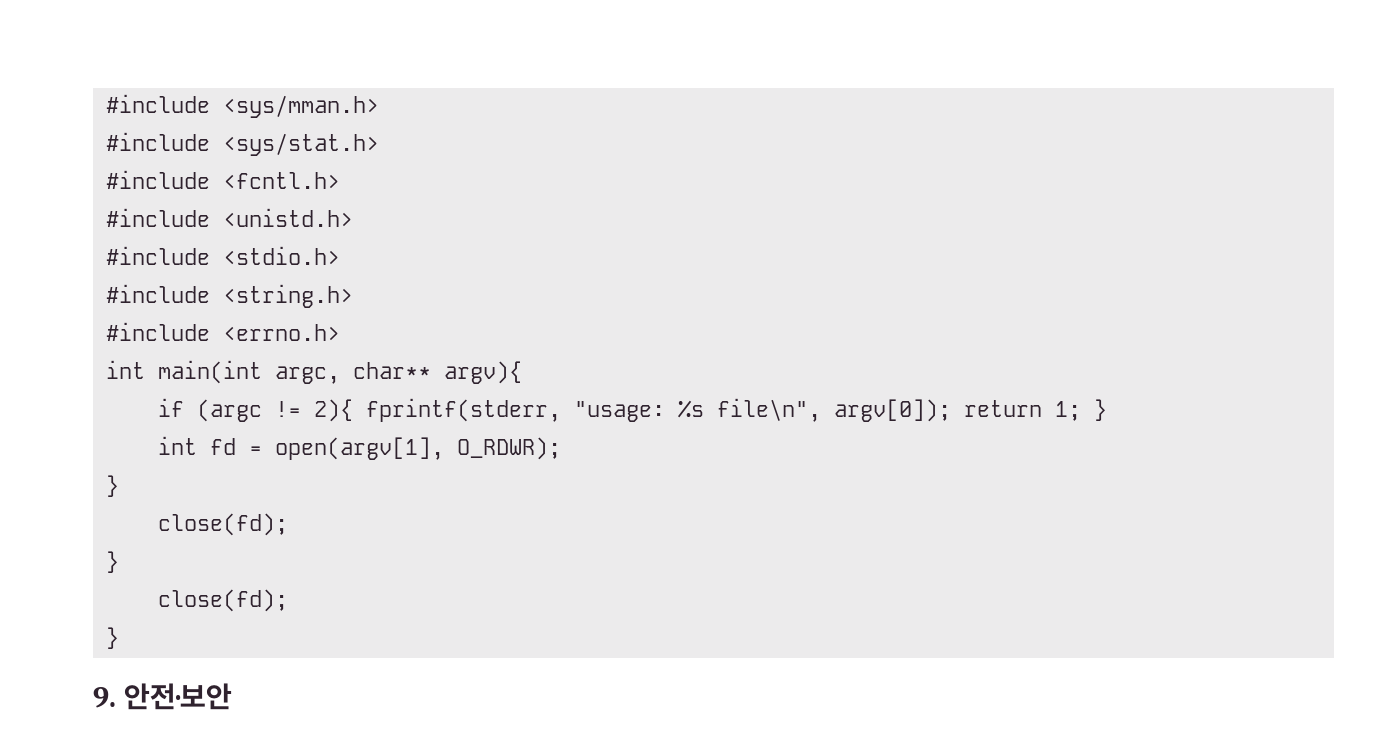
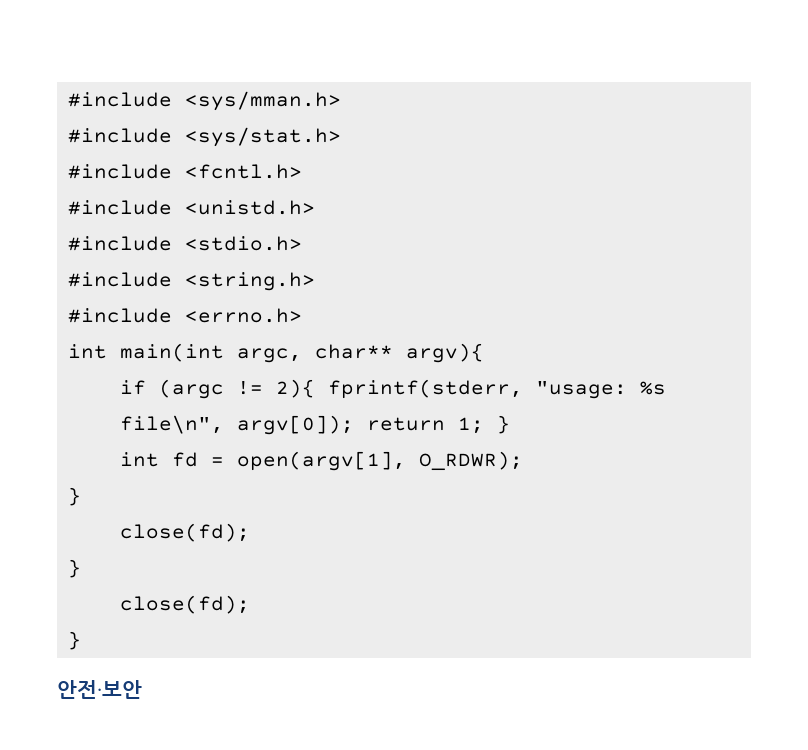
[93,687,116,708] 9. -> (81, 640) none

